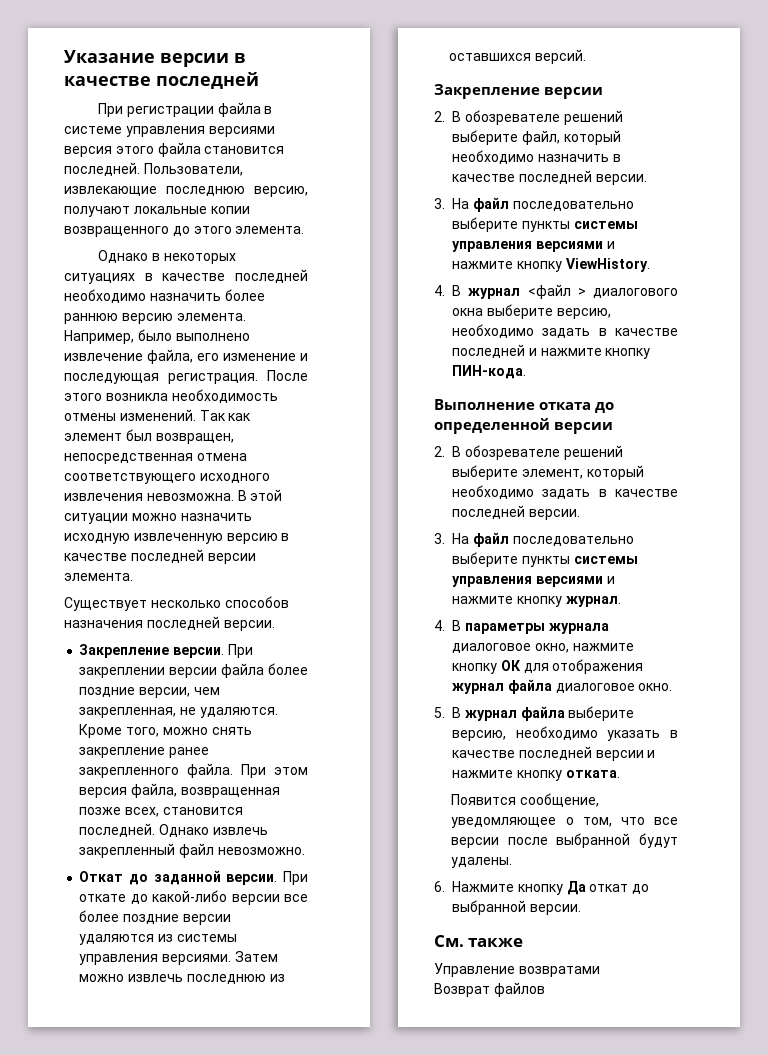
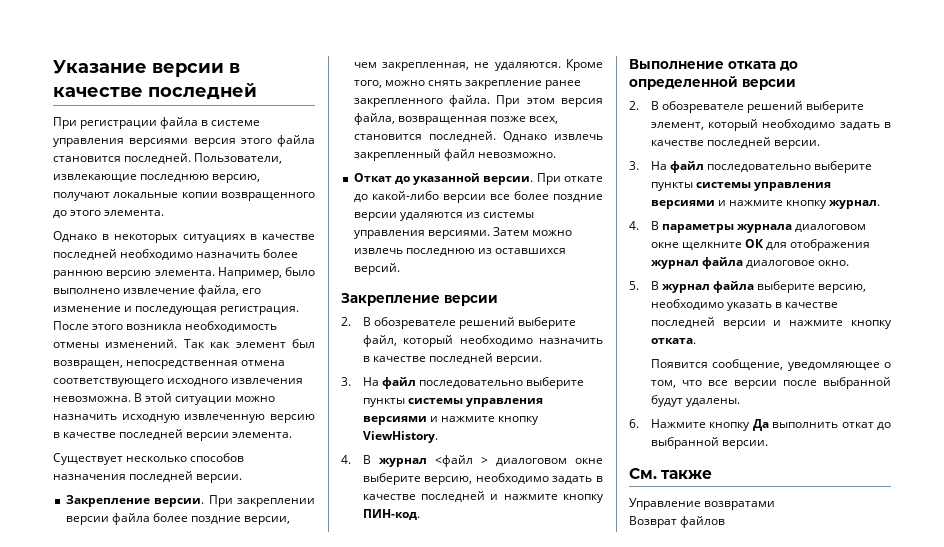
[153,870,221,885] заданной -> [413,173,481,185] указанной
[593,288,678,298] [452,308,483,316] диалогового окна -> [495,458,603,466] диалоговом окне
[452,365,526,379] ПИН-кода. -> [362,509,420,520] ПИН-код.
[452,643,634,653] [452,663,497,674] диалоговое окно, нажмите кнопку -> [795,224,867,232] [650,242,742,250] диалоговом окне щелкните
(586, 888) none -> [772,422,839,428] выполнить

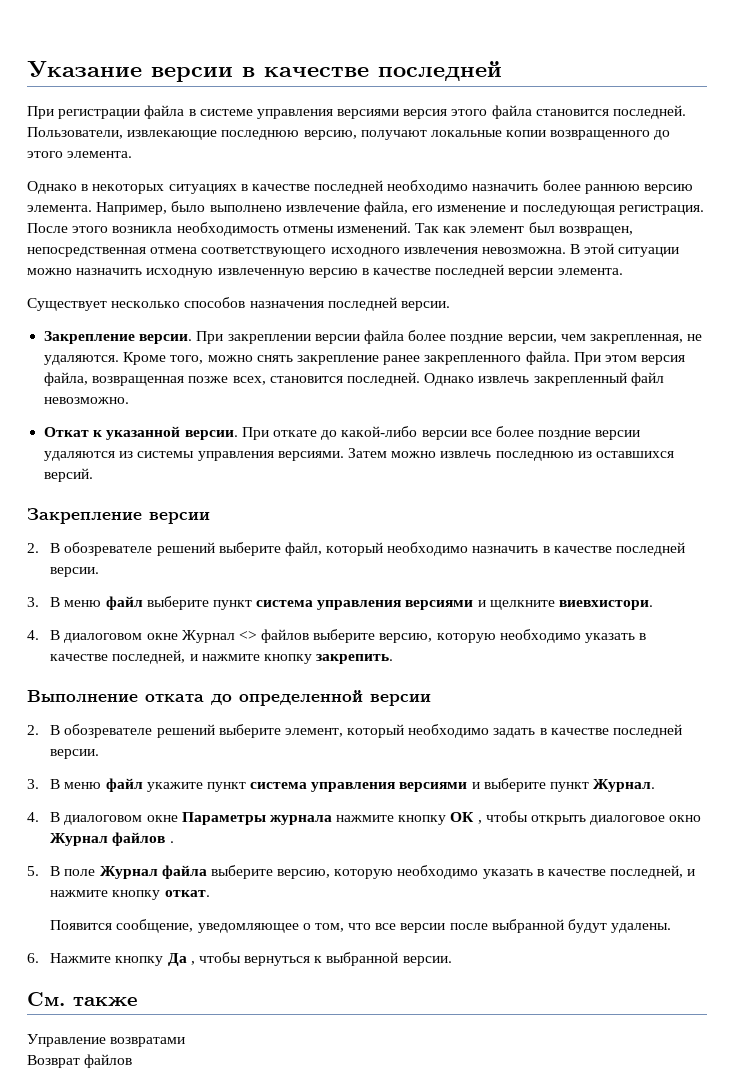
[394,176,410,184] до -> [93,430,103,437] к
[362,377,585,389] [362,398,544,407] [362,416,540,425] [362,431,438,443] [341,455,603,467] [362,473,603,485] [362,491,604,503] [362,509,420,520] На файл последовательно выберите пункты системы управления версиями и нажмите кнопку ViewHistory. // 4. В журнал <файл > диалоговом окне выберите версию, необходимо задать в качестве последней и нажмите кнопку ПИН-код. -> [50,596,654,610] [27,629,647,643] [50,650,394,664] В меню файл выберите пункт система управления версиями и щелкните виевхистори. // 4. В диалоговом окне Журнал <> файлов выберите версию, которую необходимо указать в качестве последней, и нажмите кнопку закрепить.
[650,161,873,173] [650,182,832,191] [650,200,881,209] [629,221,867,233] [650,239,871,251] [650,257,850,269] На файл последовательно выберите пункты системы управления версиями и нажмите кнопку журнал. // 4. В параметры журнала диалоговом окне щелкните ОК для отображения журнал файла диалоговое окно. -> [50,778,656,792] [27,811,702,825] [50,832,174,846] В меню файл укажите пункт система управления версиями и выберите пункт Журнал. // 4. В диалоговом окне Параметры журнала нажмите кнопку ОК , чтобы открыть диалоговое окно Журнал файлов .
[661,284,710,293] журнал -> [64,866,158,879] поле Журнал
[650,299,839,311] [650,317,892,329] [650,338,696,344] необходимо указать в качестве последней версии и нажмите кнопку отката. -> [334,865,696,879] [50,890,210,900] которую необходимо указать в качестве последней, и нажмите кнопку откат.
[772,422,891,430] выполнить откат до -> [190,952,323,966] , чтобы вернуться к

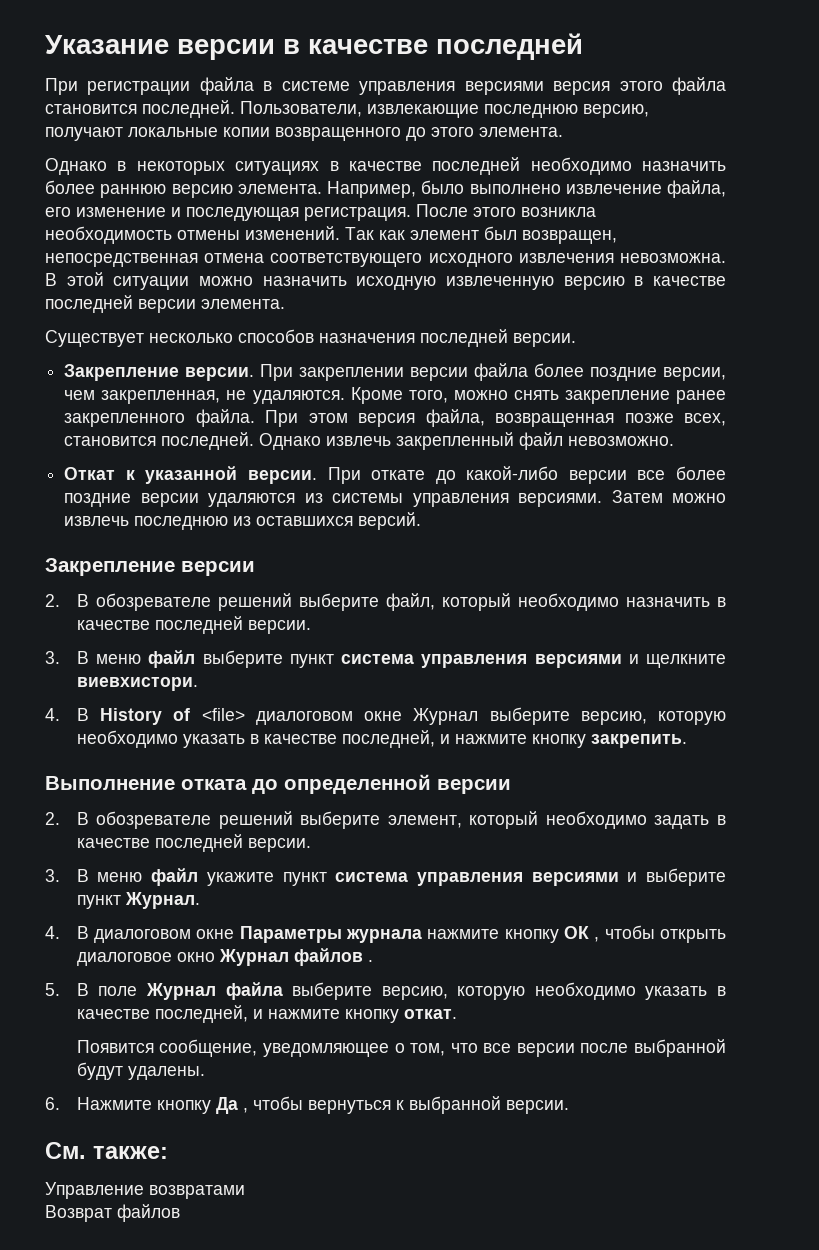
(61, 635) none -> [100,708,245,725] History of <file>
[238,629,310,643] <> файлов -> (479, 716) none
[73,997,138,1006] также -> [93,1146,168,1159] также:

